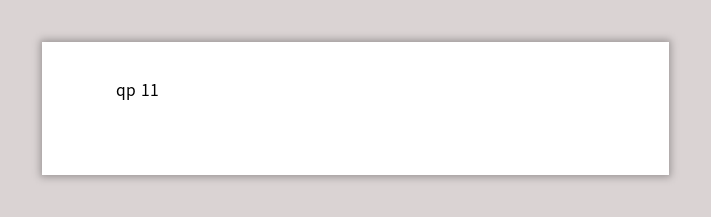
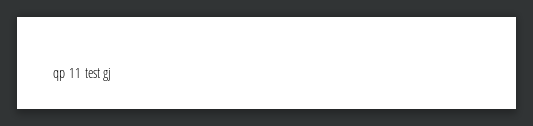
(159, 90) none -> [84,68,112,81] test gj

